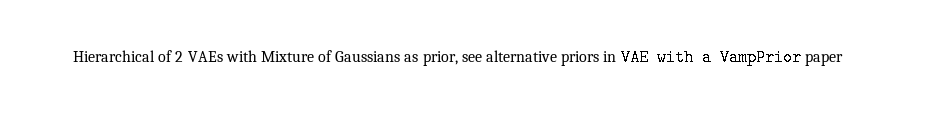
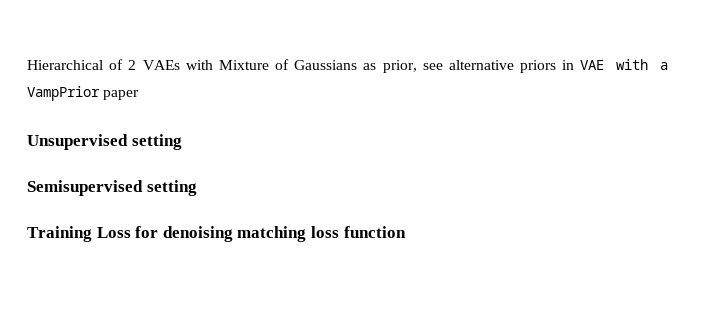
(843, 59) none -> [27,134,182,150] [27,180,197,196] [27,226,406,242] // Unsupervised setting // Semisupervised setting // Training Loss for denoising matching loss function

